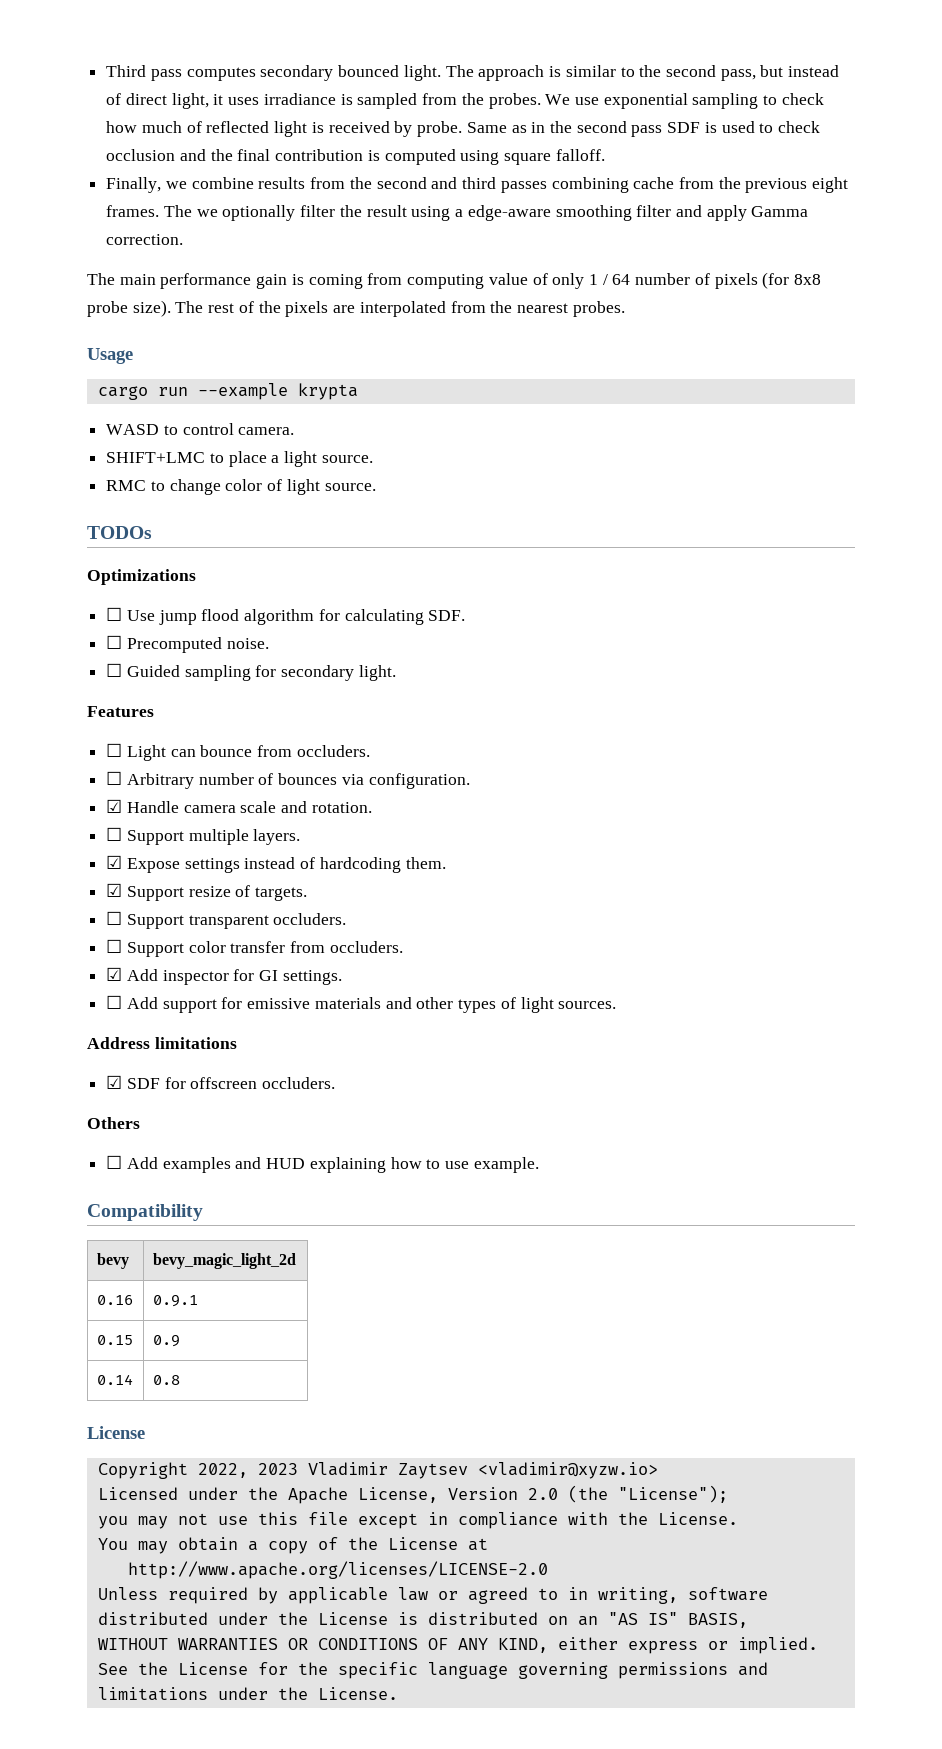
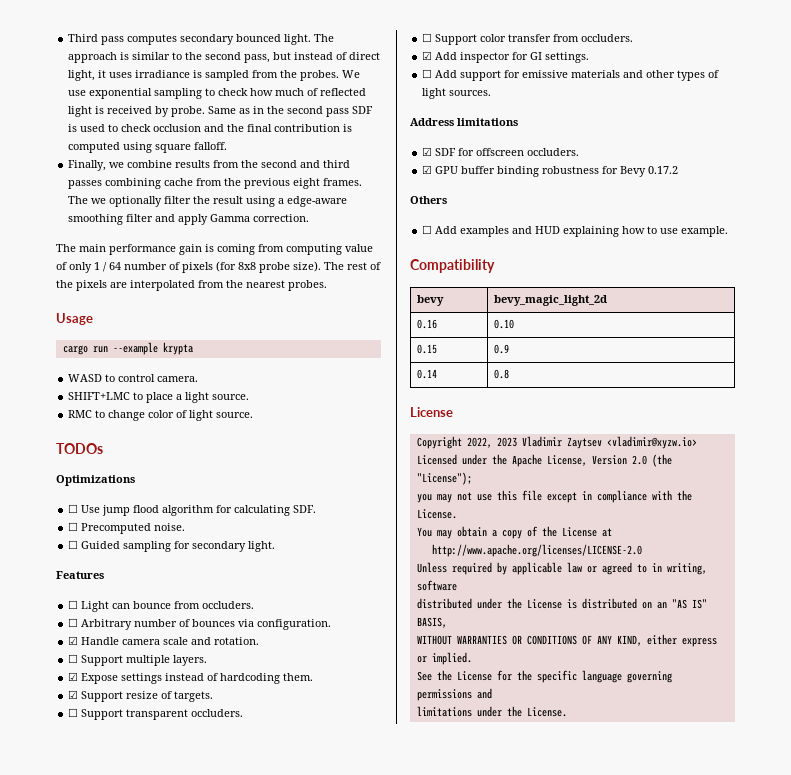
(336, 1083) none -> [422,165,679,177] // ☑ GPU buffer binding robustness for Bevy 0.17.2
[152,1295,198,1307] 0.9.1 -> [493,319,514,329] 0.10

